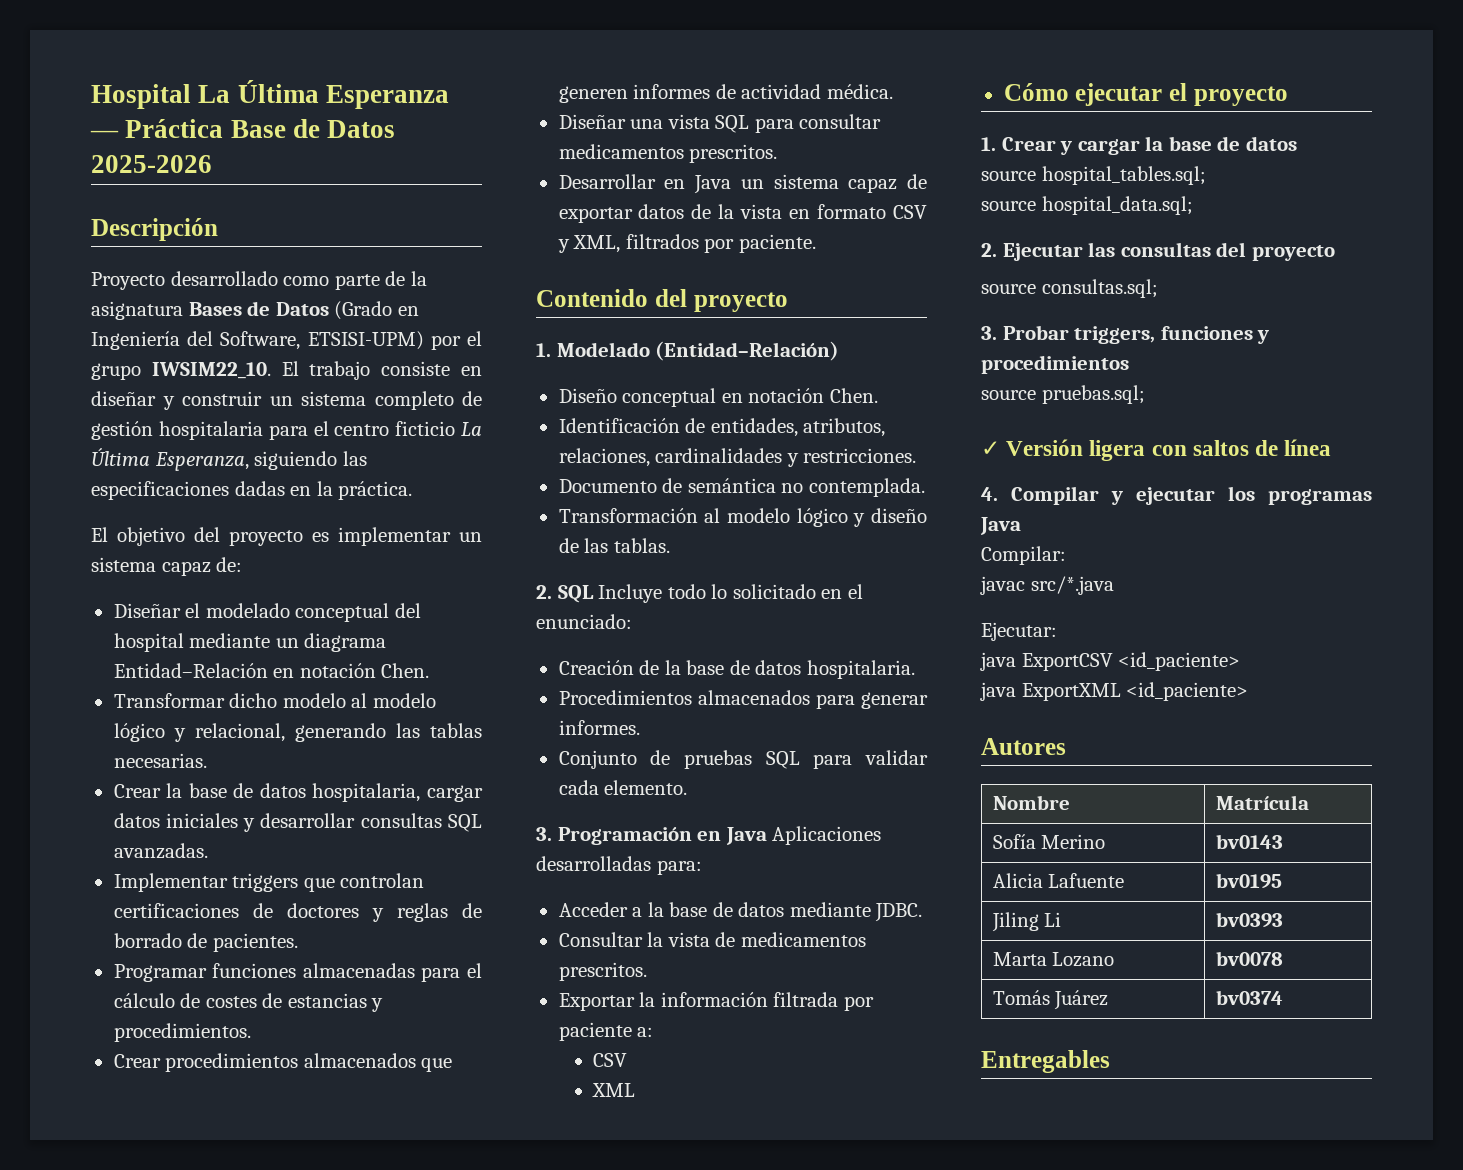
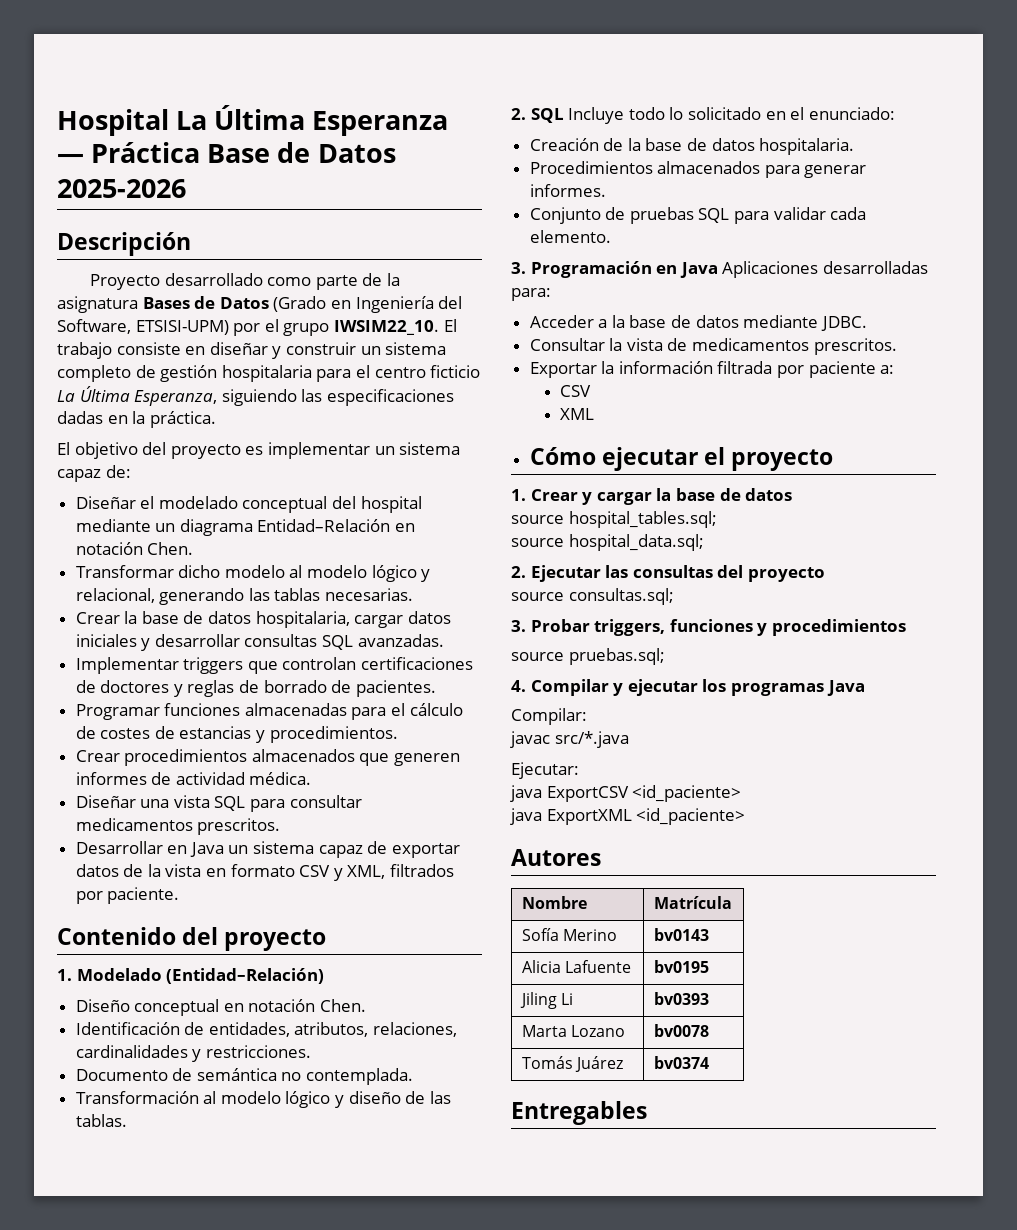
[981,439,1332,461] // ✓ Versión ligera con saltos de línea -> (665, 656) none

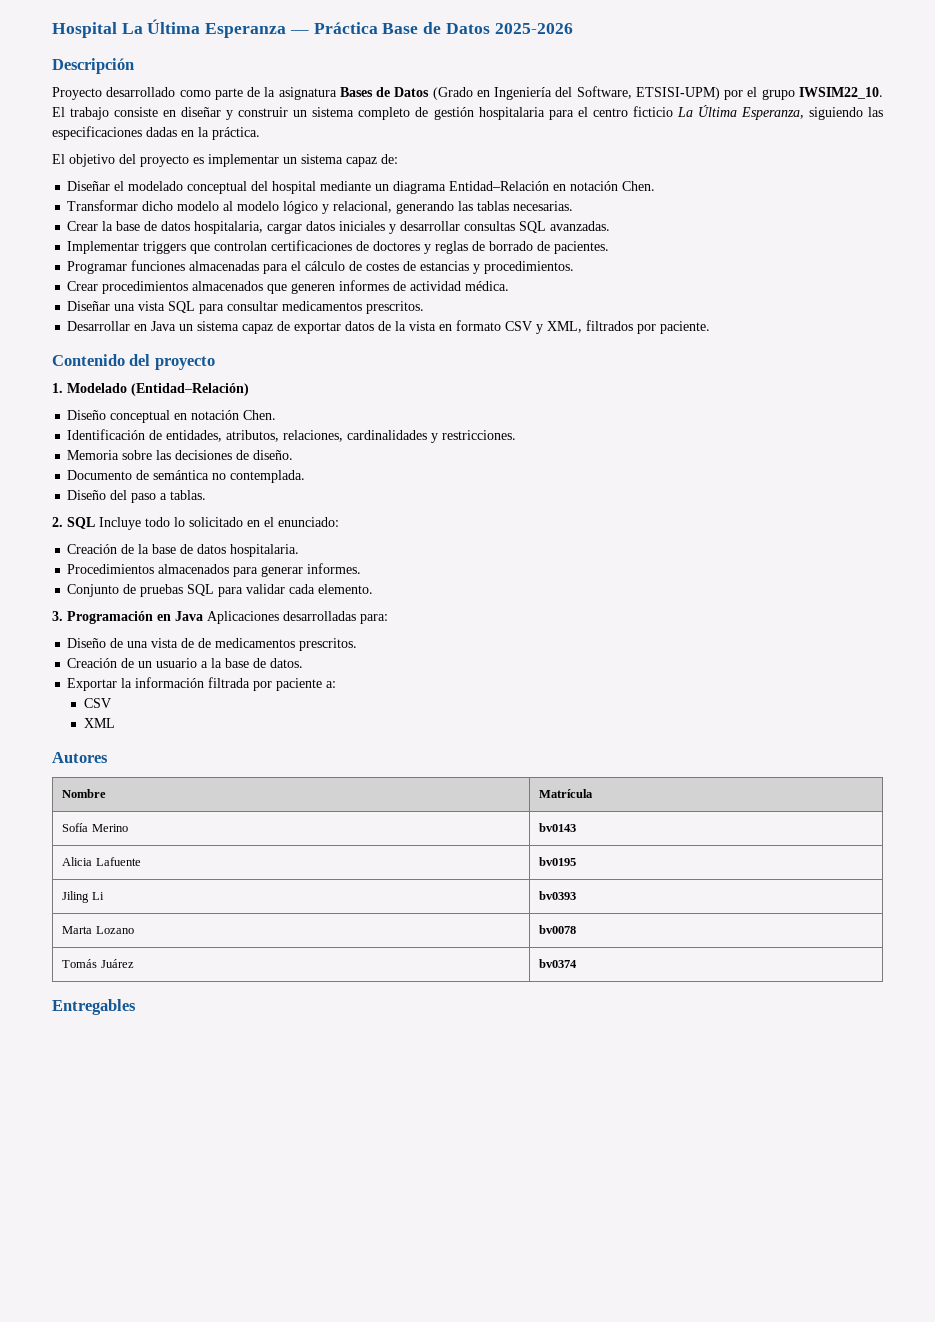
(311, 1051) none -> [67,450,294,460] // Memoria sobre las decisiones de diseño.
[75,1091,451,1108] Transformación al modelo lógico y diseño de las -> [67,490,168,503] Diseño del paso a
[529,315,867,331] [529,338,897,355] Acceder a la base de datos mediante JDBC. // Consultar la vista de medicamentos prescritos. -> [67,638,358,651] [67,658,304,668] Diseño de una vista de de medicamentos prescritos. // Creación de un usuario a la base de datos.
[529,447,834,471] [511,488,793,505] [511,511,717,528] [511,534,704,551] [511,565,825,582] [511,588,674,605] [511,619,906,636] [511,648,665,665] [511,679,865,696] [511,708,587,725] [510,731,629,748] [511,762,579,779] [510,785,742,802] [510,808,746,825] // Cómo ejecutar el proyecto // 1. Crear y cargar la base de datos // source hospital_tables.sql; // source hospital_data.sql; // 2. Ejecutar las consultas del proyecto // source consultas.sql; // 3. Probar triggers, funciones y procedimientos // source pruebas.sql; // 4. Compilar y ejecutar los programas Java // Compilar: // javac src/*.java // Ejecutar: // java ExportCSV <id_paciente> // java ExportXML <id_paciente> -> (115, 723) none

